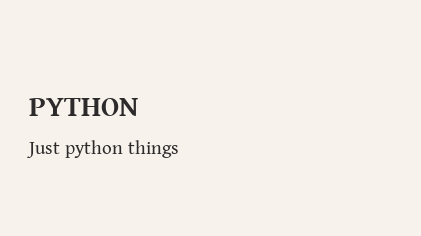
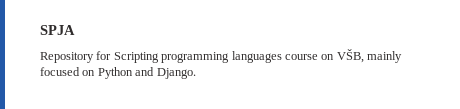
[29,98,138,116] [27,140,179,158] PYTHON // Just python things -> [40,25,75,35] [40,49,402,63] [40,67,196,79] SPJA // Repository for Scripting programming languages course on VŠB, mainly focused on Python and Django.

